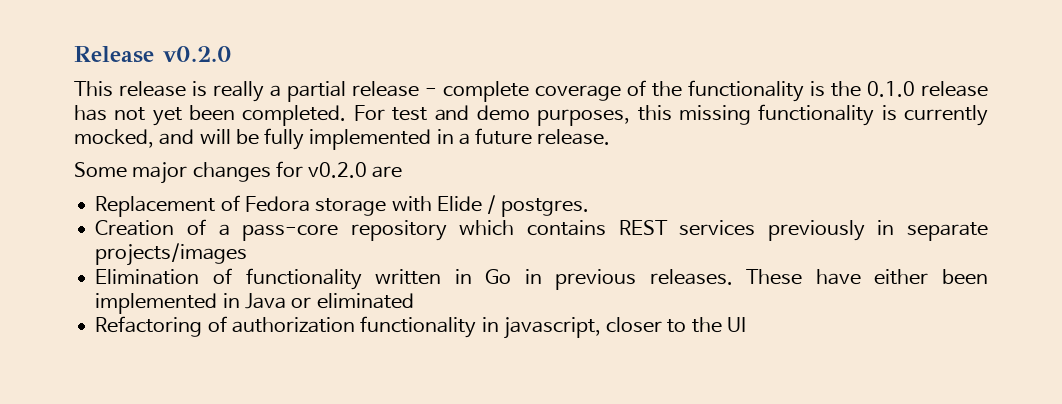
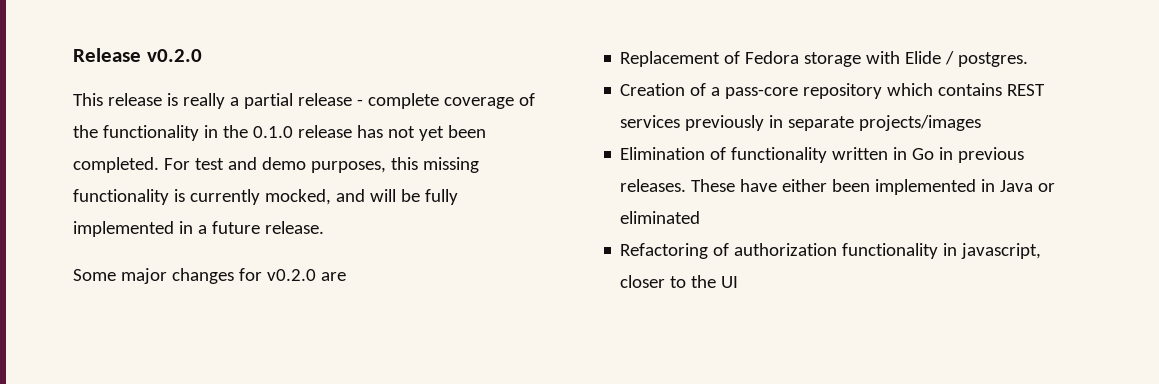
[810,81,826,97] is -> [203,125,218,138] in

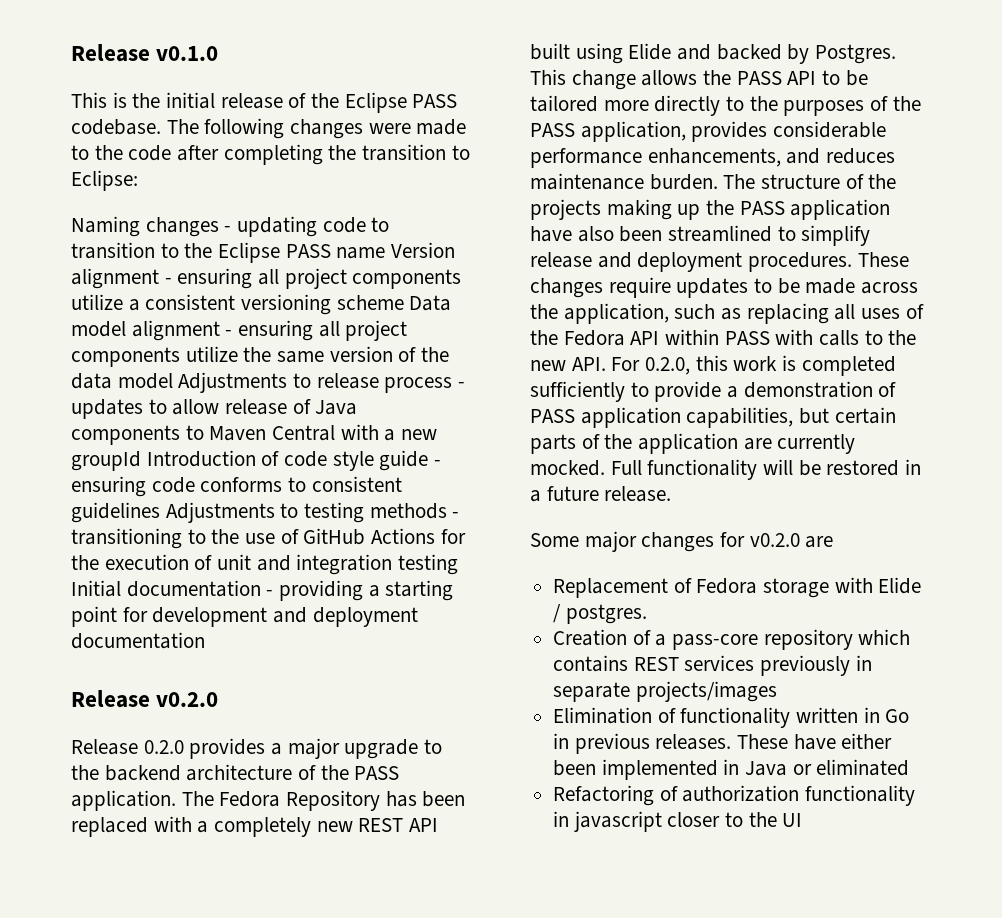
[73,48,202,62] [73,93,535,109] [73,125,486,141] [73,157,479,173] [73,189,458,205] [73,221,174,237] Release v0.2.0 // This release is really a partial release - complete coverage of the functionality in the 0.1.0 release has not yet been completed. For test and demo purposes, this missing functionality is currently mocked, and will be fully implemented -> [71,44,219,62] [71,92,458,113] [71,118,467,139] [71,144,470,165] [71,170,138,191] [71,216,390,237] [71,242,456,263] [71,268,462,289] [71,294,452,315] [71,320,408,341] [71,346,450,367] [71,372,466,393] [71,399,358,419] [71,424,438,445] [71,450,442,471] [71,476,402,497] [71,502,460,523] [71,528,466,549] [71,554,459,575] [71,580,454,601] [71,606,418,627] [71,632,205,649] [71,690,219,708] [71,738,443,759] [71,764,400,781] [71,790,466,811] [71,816,439,837] [530,43,897,64] [530,69,868,90] [530,95,921,116] [530,121,887,142] [530,148,896,168] [530,173,897,190] [530,199,891,220] [530,225,871,246] [530,252,909,272] [530,277,919,298] [530,303,924,324] [530,329,917,346] [530,355,896,376] [530,381,897,402] [530,407,896,428] [530,433,856,454] [530,459,900,480] Release v0.1.0 // This is the initial release of the Eclipse PASS codebase. The following changes were made to the code after completing the transition to Eclipse: // Naming changes - updating code to transition to the Eclipse PASS name Version alignment - ensuring all project components utilize a consistent versioning scheme Data model alignment - ensuring all project components utilize the same version of the data model Adjustments to release process - updates to allow release of Java components to Maven Central with a new groupId Introduction of code style guide - ensuring code conforms to consistent guidelines Adjustments to testing methods - transitioning to the use of GitHub Actions for the execution of unit and integration testing Initial documentation - providing a starting point for development and deployment documentation // Release v0.2.0 // Release 0.2.0 provides a major upgrade to the backend architecture of the PASS application. The Fedora Repository has been replaced with a completely new REST API built using Elide and backed by Postgres. This change allows the PASS API to be tailored more directly to the purposes of the PASS application, provides considerable performance enhancements, and reduces maintenance burden. The structure of the projects making up the PASS application have also been streamlined to simplify release and deployment procedures. These changes require updates to be made across the application, such as replacing all uses of the Fedora API within PASS with calls to the new API. For 0.2.0, this work is completed sufficiently to provide a demonstration of PASS application capabilities, but certain parts of the application are currently mocked. Full functionality will be restored
[961,243,1042,259] javascript, -> [573,811,662,832] javascript

